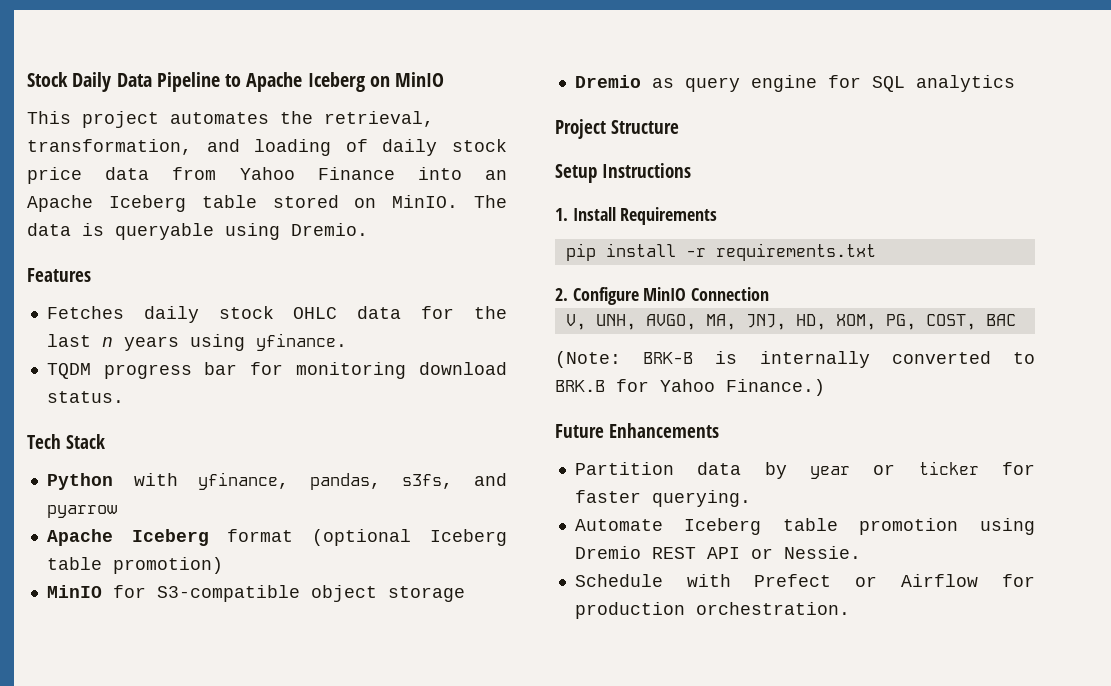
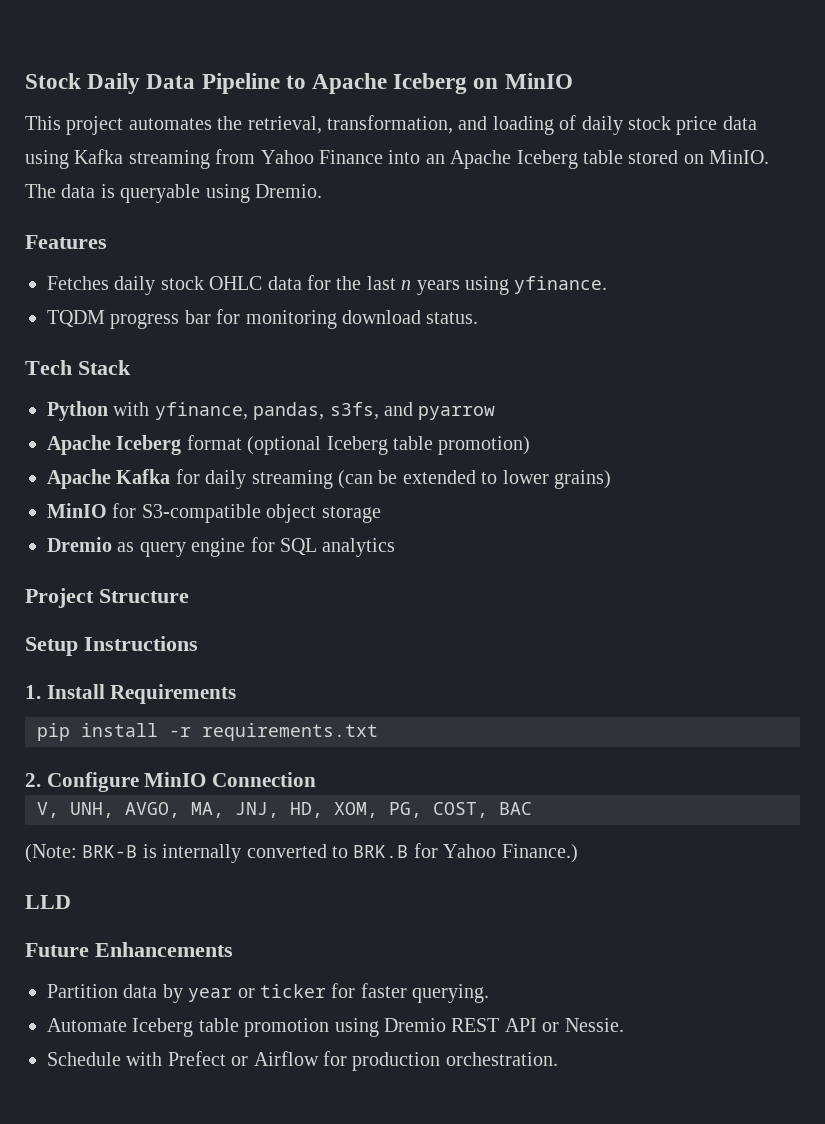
(150, 173) none -> [25,149,210,169] using Kafka streaming
(223, 565) none -> [47,469,611,489] // Apache Kafka for daily streaming (can be extended to lower grains)
(825, 387) none -> [25,895,71,909] // LLD

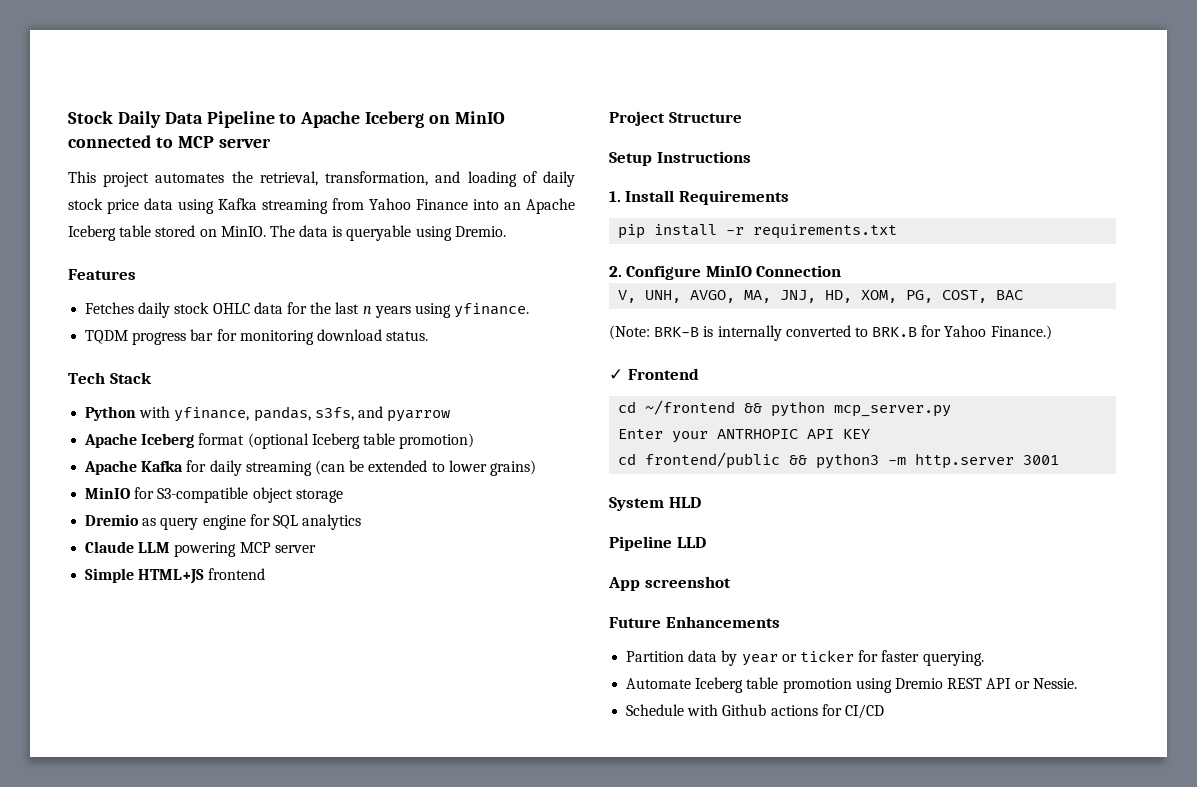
(573, 81) none -> [68,135,271,148] connected to MCP server
(396, 547) none -> [85,541,316,557] [85,568,266,584] // Claude LLM powering MCP server // Simple HTML+JS frontend
(578, 853) none -> [609,368,699,380] [618,400,952,417] [618,429,871,443] [618,452,1060,469] [609,497,701,511] [609,536,672,551] ✓ Frontend // cd ~/frontend && python mcp_server.py // Enter your ANTRHOPIC API KEY // cd frontend/public && python3 -m http.server 3001 // System HLD // Pipeline
(71, 902) none -> [608,576,731,591] // App screenshot
[167,1051,558,1071] Prefect or Airflow for production orchestration. -> [722,704,884,719] Github actions for CI/CD

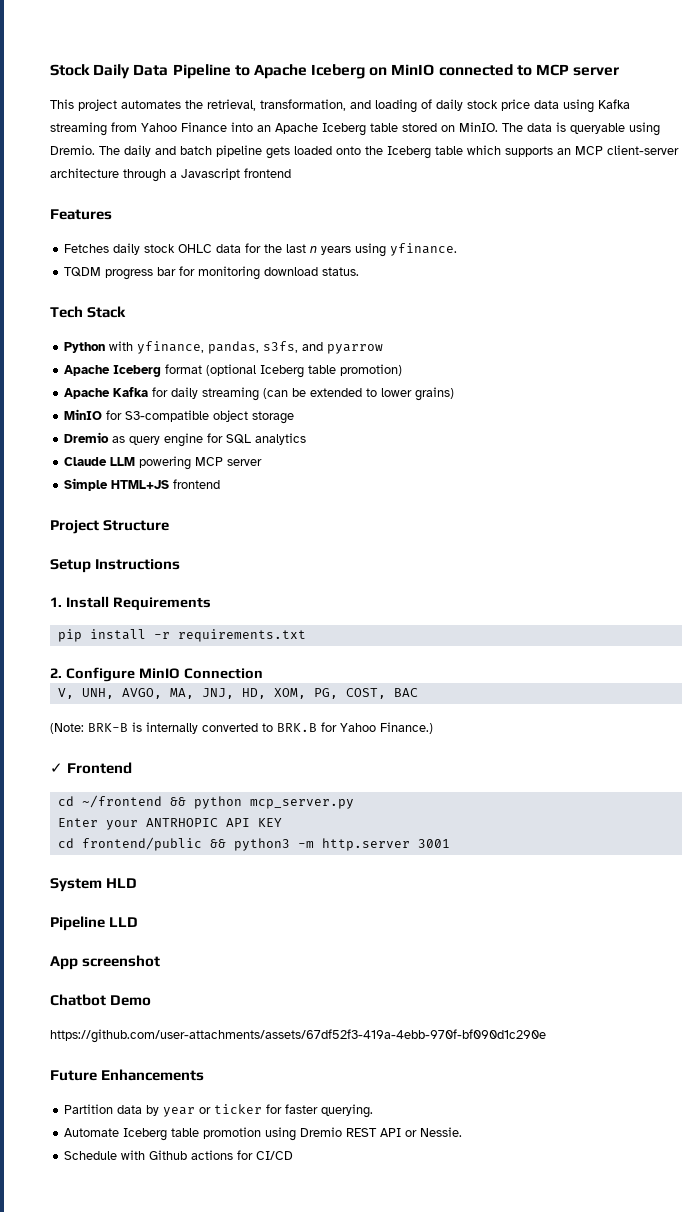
(506, 231) none -> [99,145,679,159] [50,168,291,182] The daily and batch pipeline gets loaded onto the Iceberg table which supports an MCP client-server architecture through a Javascript frontend
(731, 582) none -> [50,994,152,1006] [50,1029,546,1043] // Chatbot Demo // https://github.com/user-attachments/assets/67df52f3-419a-4ebb-970f-bf090d1c290e

